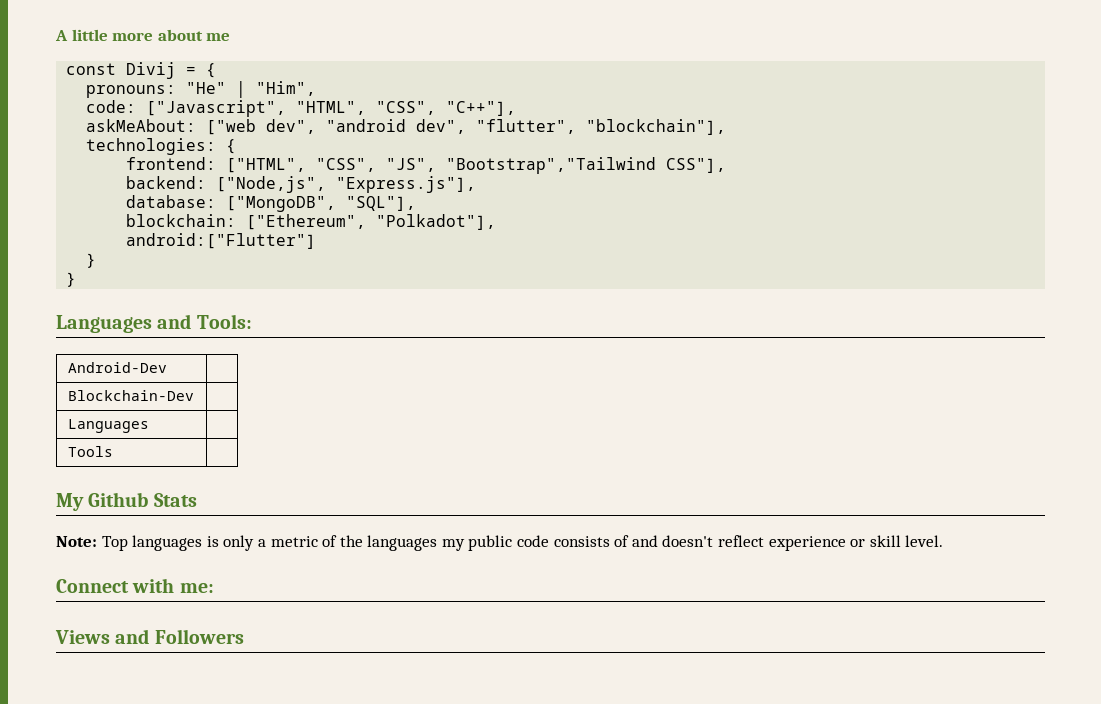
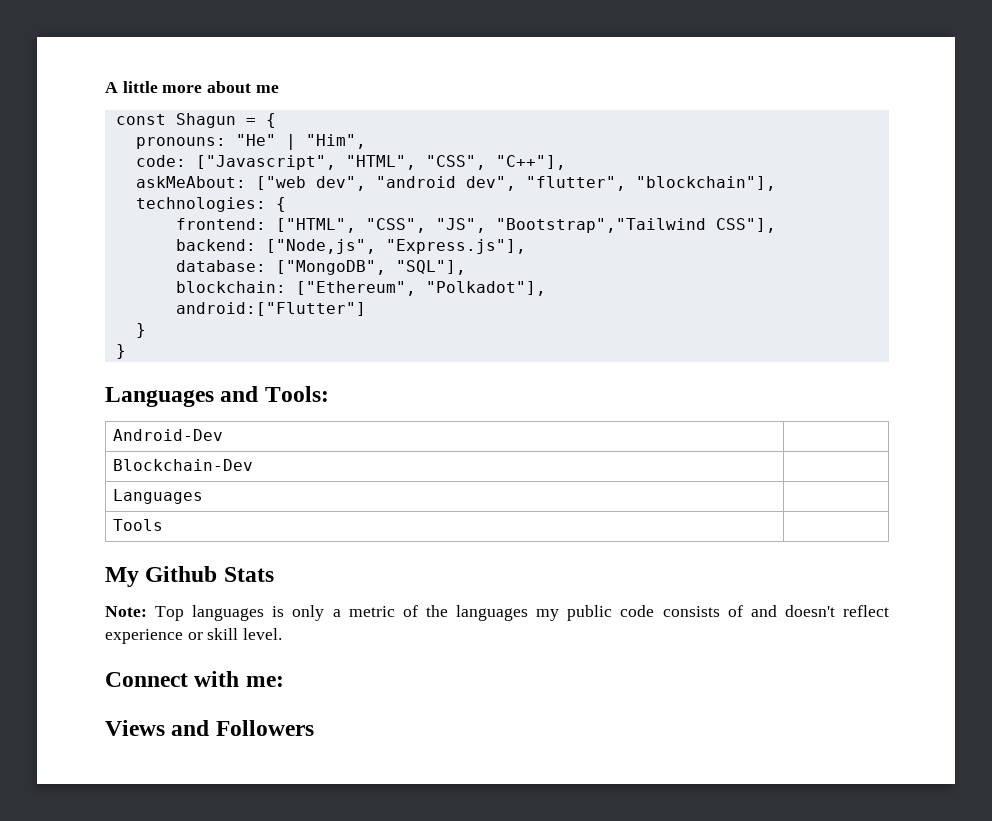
[126,62,177,79] Divij -> [175,113,236,128] Shagun

